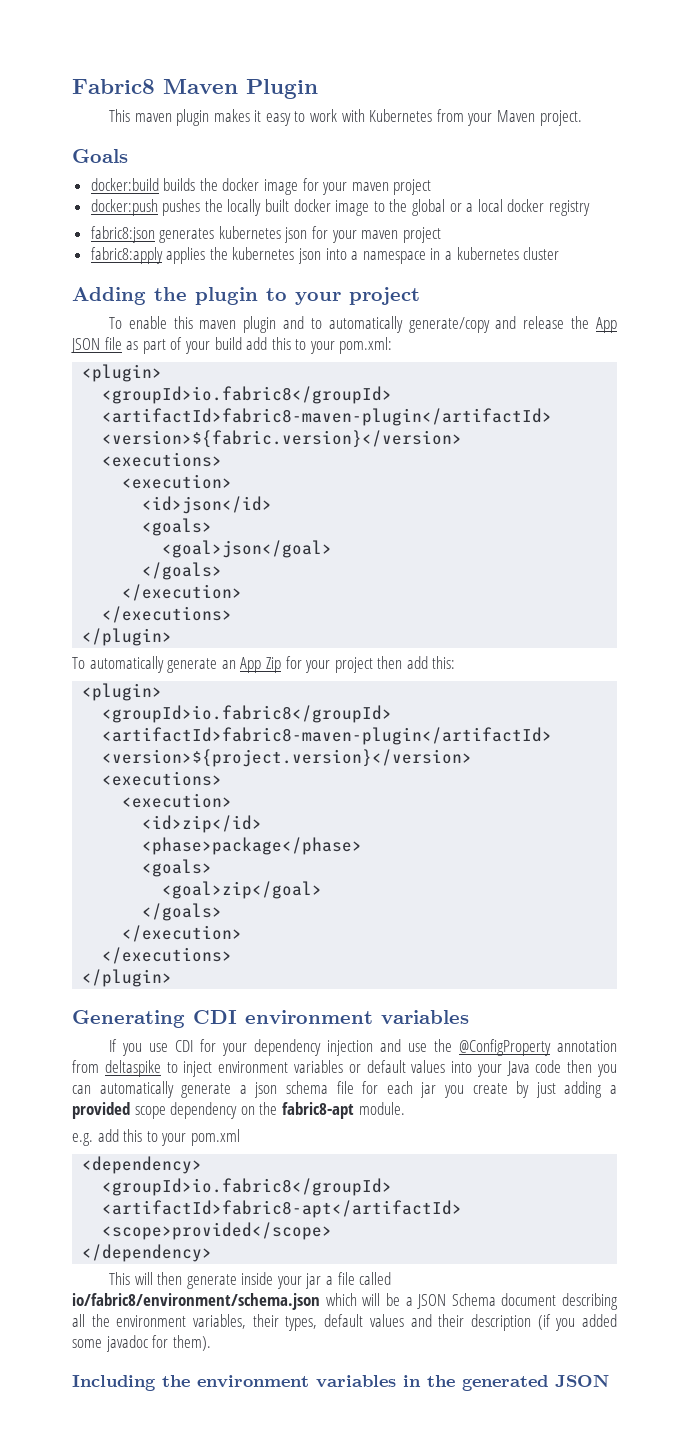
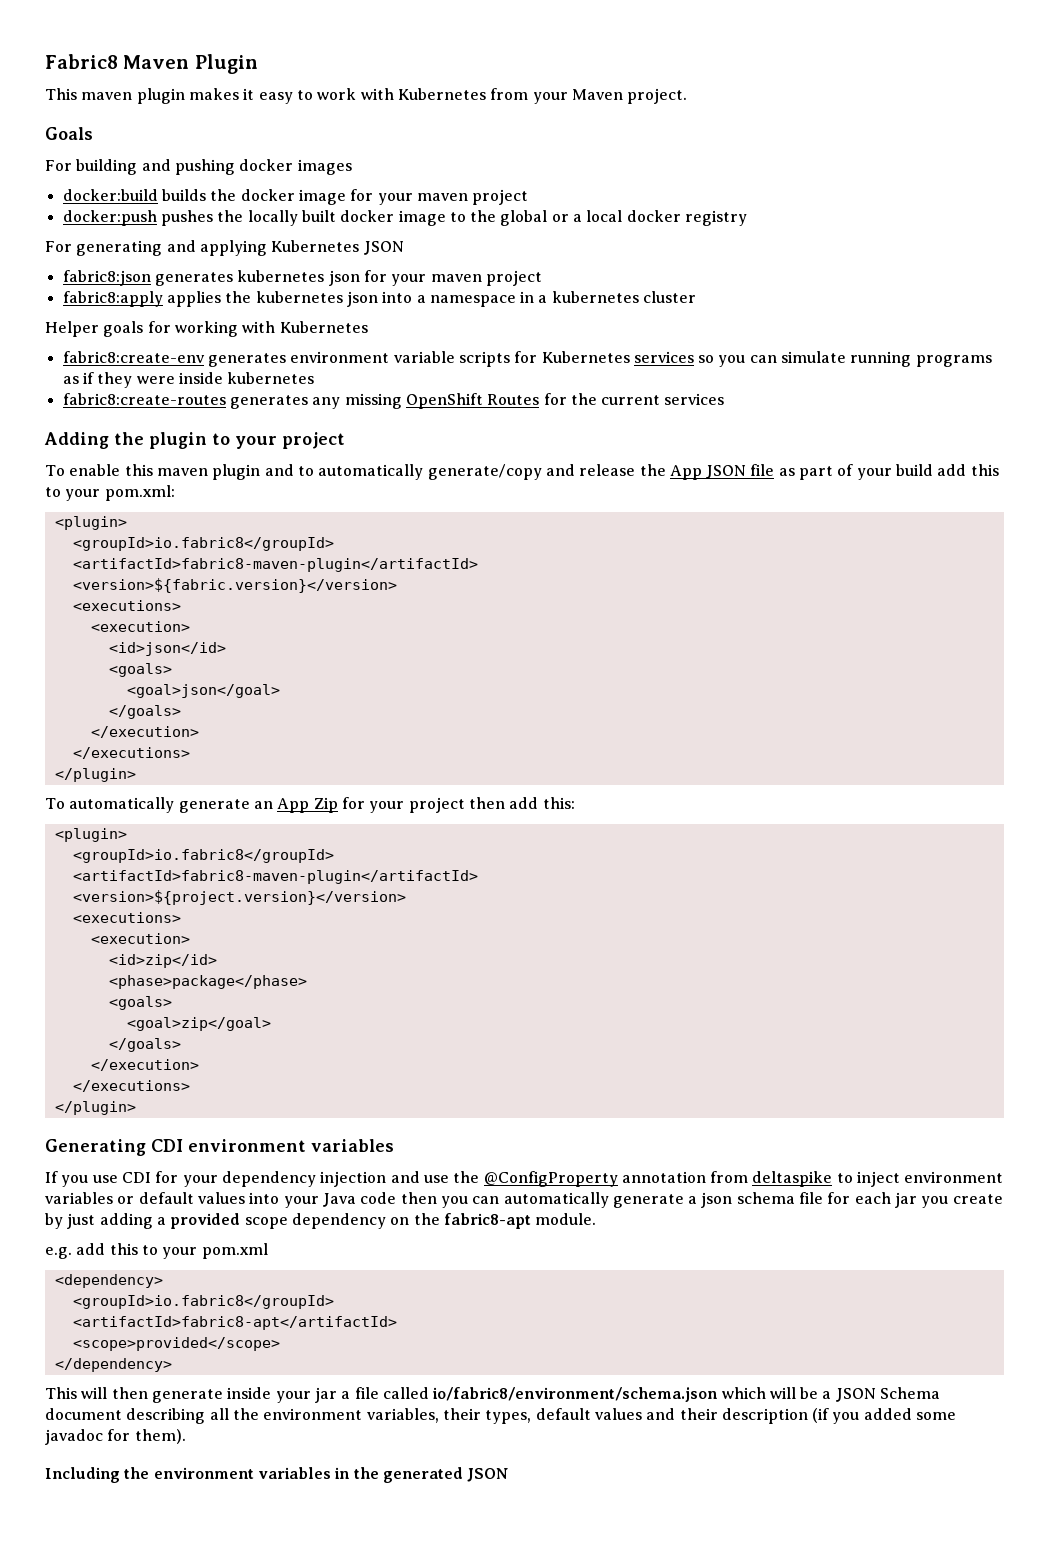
(128, 156) none -> [45,159,352,175] // For building and pushing docker images
(590, 208) none -> [45,240,404,256] // For generating and applying Kubernetes JSON
(560, 253) none -> [45,321,368,337] [62,351,992,367] [62,372,315,388] [62,393,725,409] // Helper goals for working with Kubernetes // fabric8:create-env generates environment variable scripts for Kubernetes services so you can simulate running programs as if they were inside kubernetes // fabric8:create-routes generates any missing OpenShift Routes for the current services

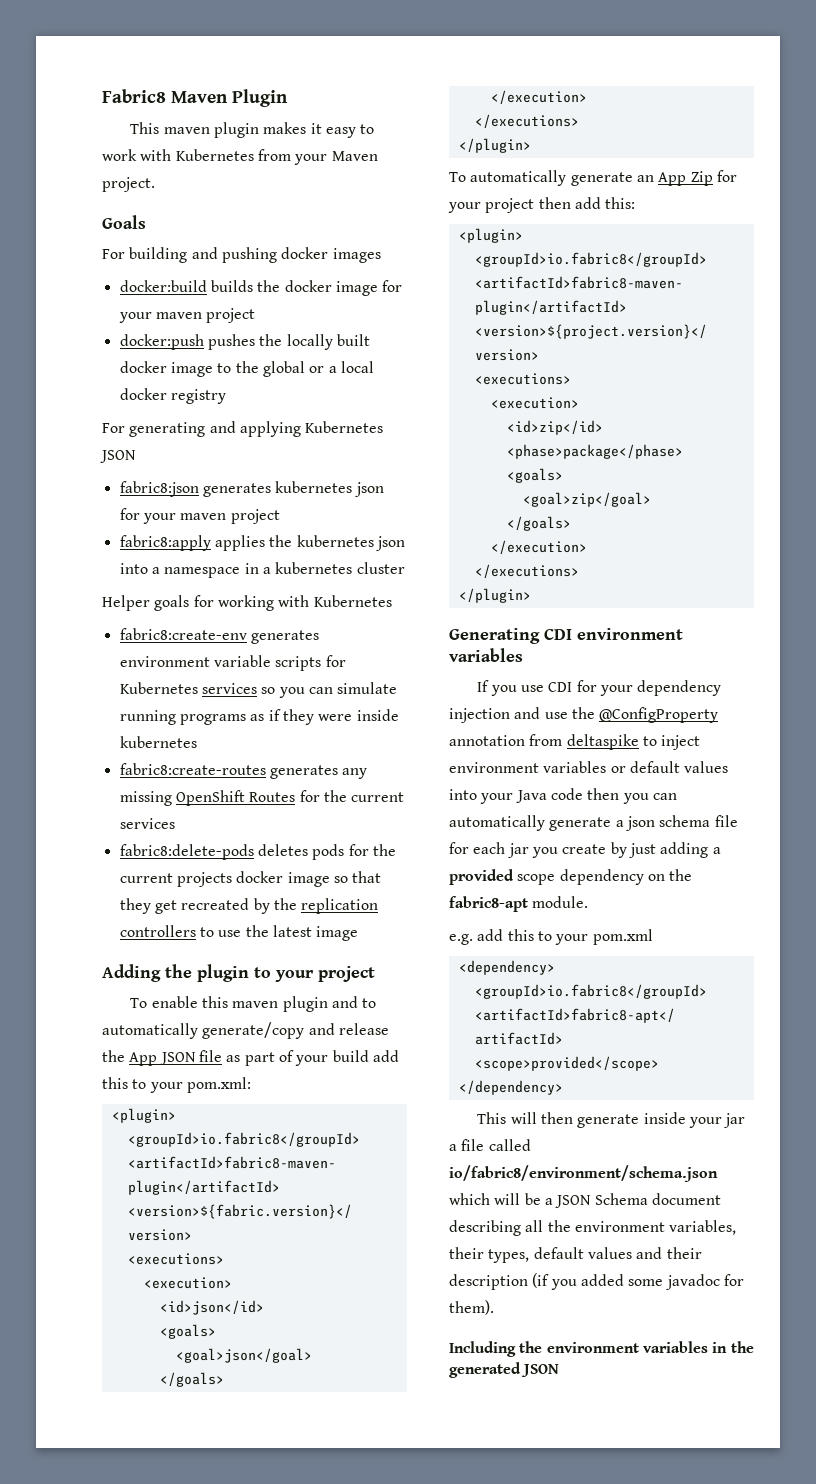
(725, 399) none -> [119,844,396,860] [119,871,382,887] [119,898,379,914] [119,925,359,941] // fabric8:delete-pods deletes pods for the current projects docker image so that they get recreated by the replication controllers to use the latest image

